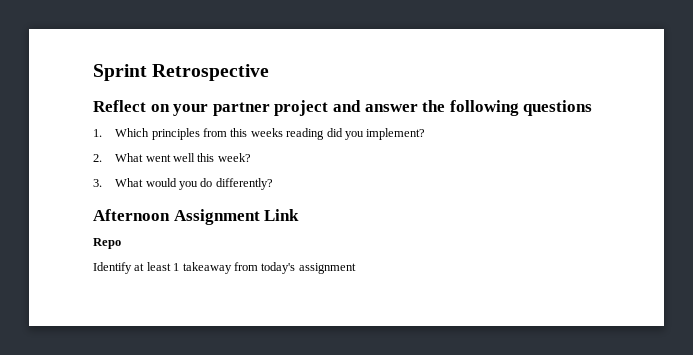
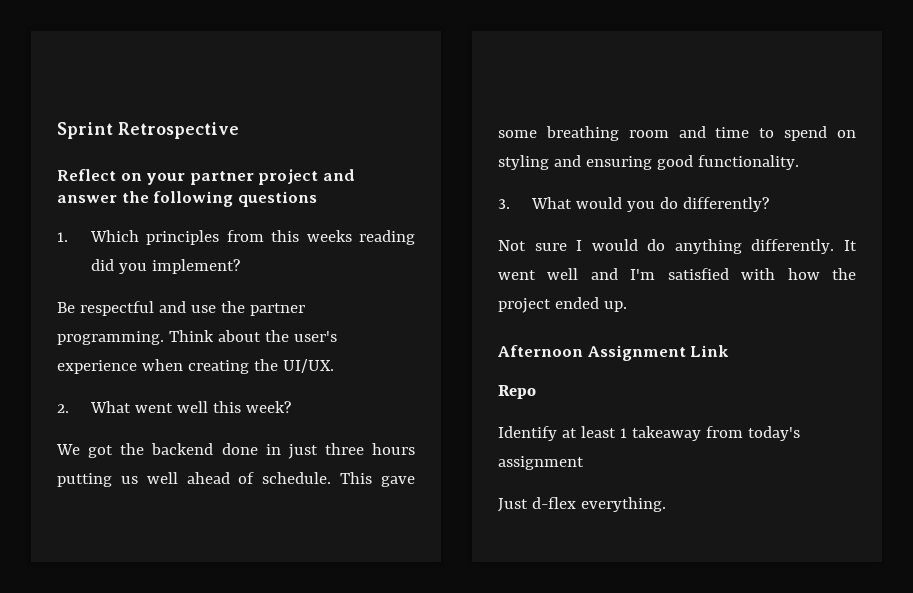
(426, 134) none -> [57,301,305,316] [57,330,337,345] [57,359,334,374] // Be respectful and use the partner programming. Think about the user's experience when creating the UI/UX.
(251, 157) none -> [56,443,415,459] [57,472,416,487] [498,126,857,141] [498,155,799,170] // We got the backend done in just three hours putting us well ahead of schedule. This gave some breathing room and time to spend on styling and ensuring good functionality.
(273, 184) none -> [498,239,857,254] [498,268,857,280] [498,297,627,313] // Not sure I would do anything differently. It went well and I'm satisfied with how the project ended up.
(356, 268) none -> [498,497,666,512] // Just d-flex everything.

